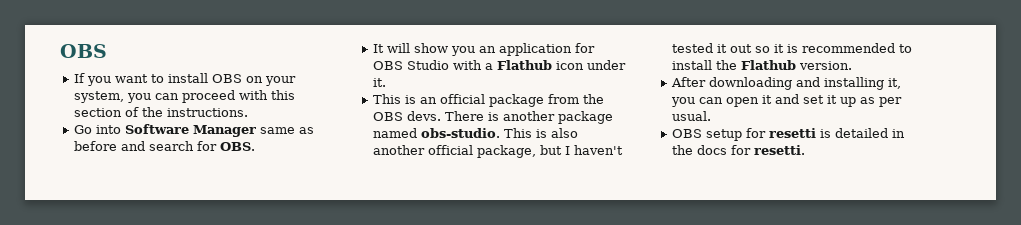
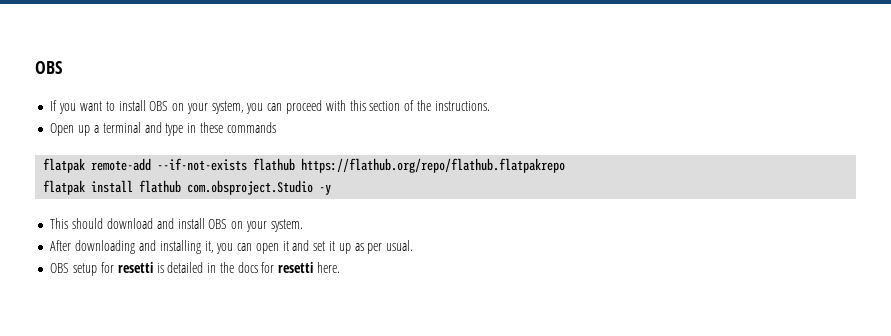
[74,124,315,137] [74,141,256,151] [373,43,596,56] [373,60,627,70] [373,78,387,87] [373,94,605,107] [373,111,614,124] [373,128,579,138] [373,145,624,158] [672,43,913,53] [672,60,853,70] Go into Software Manager same as before and search for OBS. // It will show you an application for OBS Studio with a Flathub icon under it. // This is an official package from the OBS devs. There is another package named obs-studio. This is also another official package, but I haven't tested it out so it is recommended to install the Flathub version. -> [50,122,276,136] [43,158,566,173] [43,180,332,195] [50,218,303,232] Open up a terminal and type in these commands // flatpak remote-add --if-not-exists flathub https://flathub.org/repo/flathub.flatpakrepo // flatpak install flathub com.obsproject.Studio -y // This should download and install OBS on your system.
[754,145,806,155] resetti. -> [278,262,340,273] resetti here.

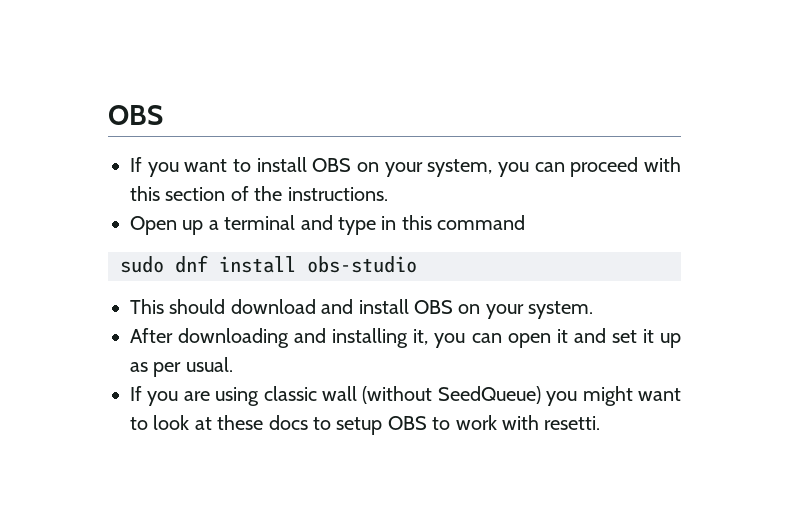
[199,122,276,133] [43,158,566,173] [43,180,332,195] these commands // flatpak remote-add --if-not-exists flathub https://flathub.org/repo/flathub.flatpakrepo // flatpak install flathub com.obsproject.Studio -y -> [401,215,526,230] [120,255,417,273] this command // sudo dnf install obs-studio
[50,262,340,276] OBS setup for resetti is detailed in the docs for resetti here. -> [130,386,681,406] [130,415,601,435] If you are using classic wall (without SeedQueue) you might want to look at these docs to setup OBS to work with resetti.

